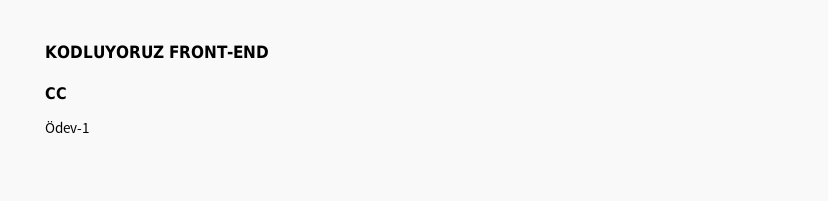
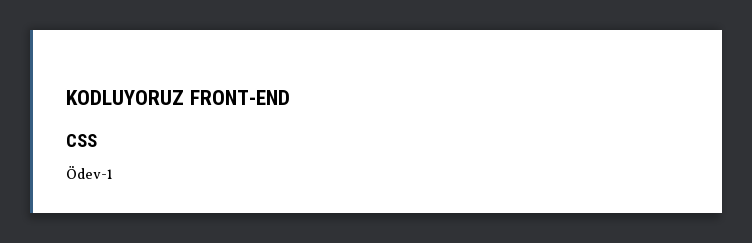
[45,87,67,100] CC -> [66,134,97,147] CSS

